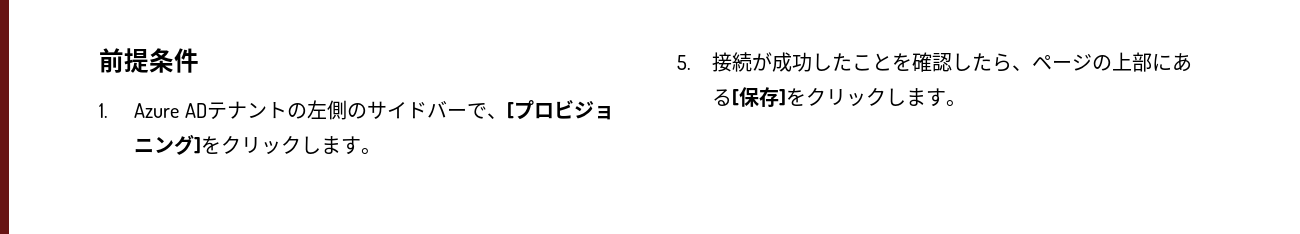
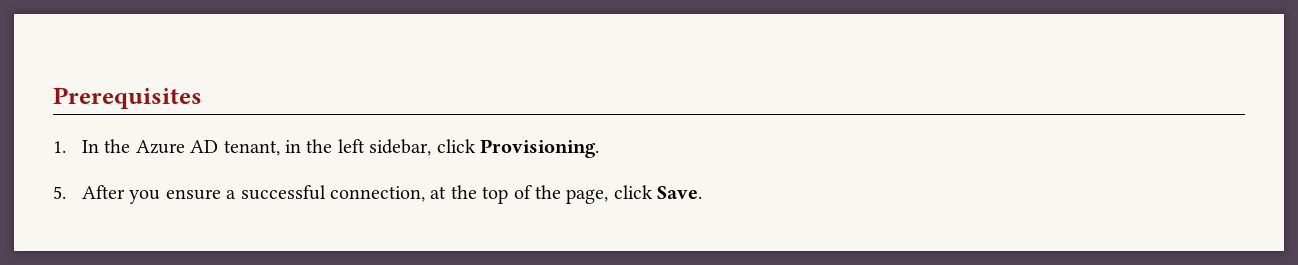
[99,48,199,73] 前提条件 -> [53,87,202,109] Prerequisites
[134,100,614,120] [134,134,382,155] [677,52,1193,72] [712,87,967,107] Azure ADテナントの左側のサイドバーで、[プロビジョニング]をクリックします。 // 5.接続が成功したことを確認したら、ページの上部にある[保存]をクリックします。 -> [82,139,600,158] [53,185,703,204] In the Azure AD tenant, in the left sidebar, click Provisioning. // 5. After you ensure a successful connection, at the top of the page, click Save.

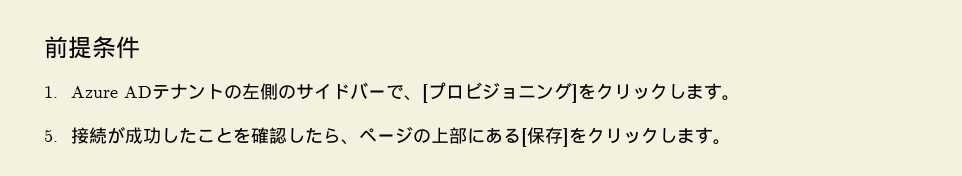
[53,87,202,109] Prerequisites -> [44,36,140,59] 前提条件
[82,139,600,158] [53,185,703,204] In the Azure AD tenant, in the left sidebar, click Provisioning. // 5. After you ensure a successful connection, at the top of the page, click Save. -> [70,82,740,103] [44,126,731,147] Azure ADテナントの左側のサイドバーで、[プロビジョニング]をクリックします。 // 5.接続が成功したことを確認したら、ページの上部にある[保存]をクリックします。

